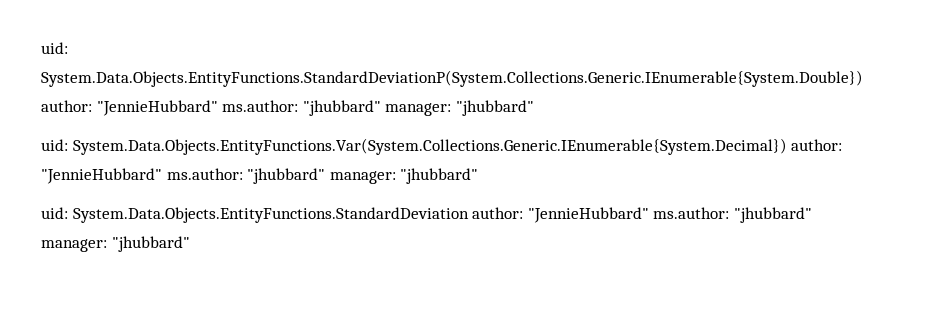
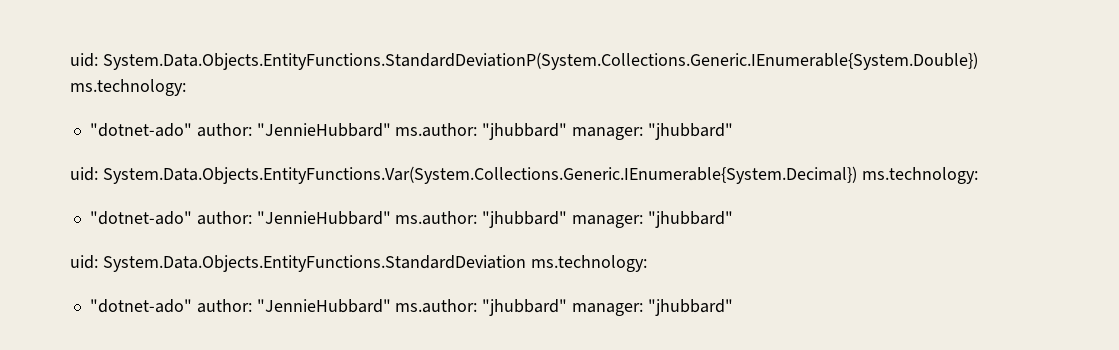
(863, 78) none -> [70,79,186,96] [89,123,192,137] ms.technology: // "dotnet-ado"
(787, 146) none -> [861,167,978,184] [89,211,192,225] ms.technology: // "dotnet-ado"
(469, 215) none -> [530,255,647,272] [89,299,192,313] ms.technology: // "dotnet-ado"

